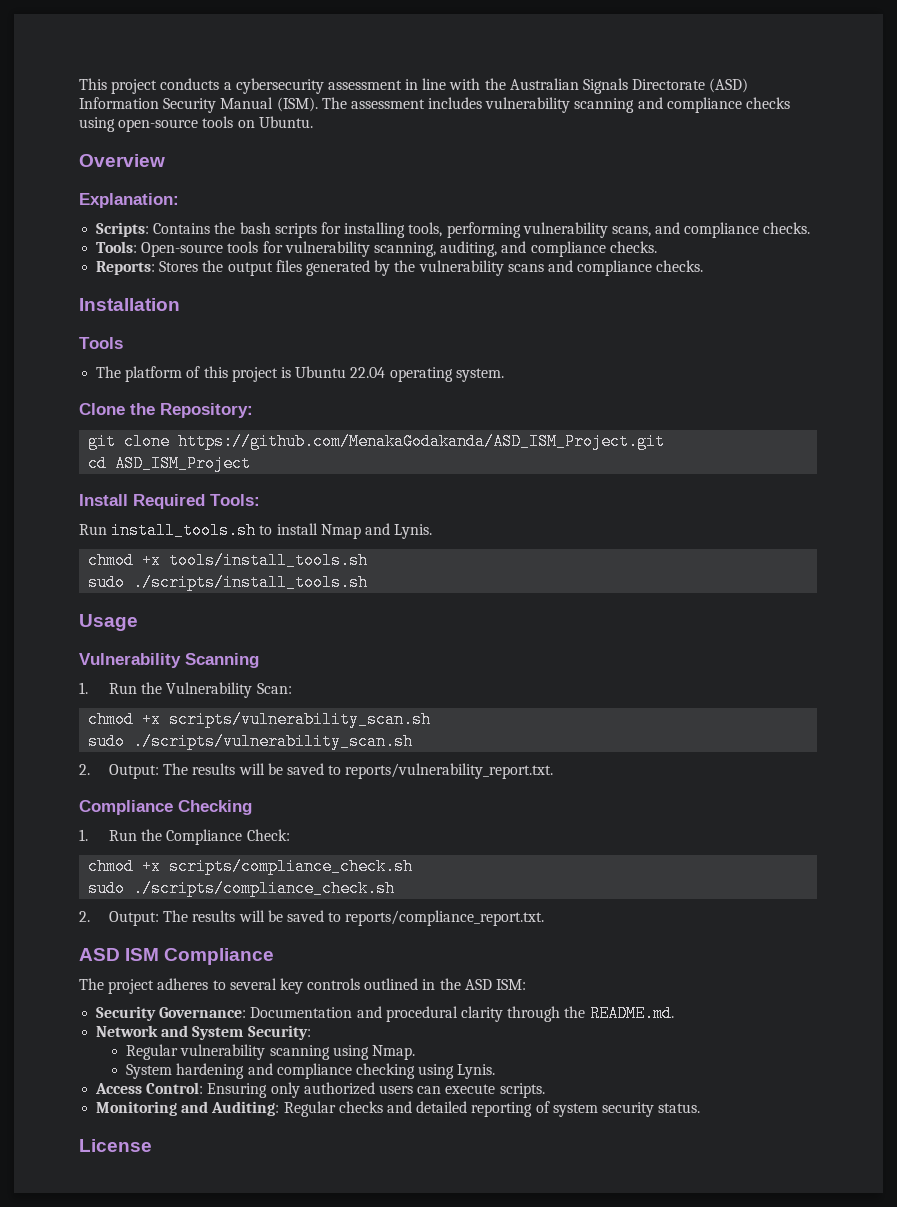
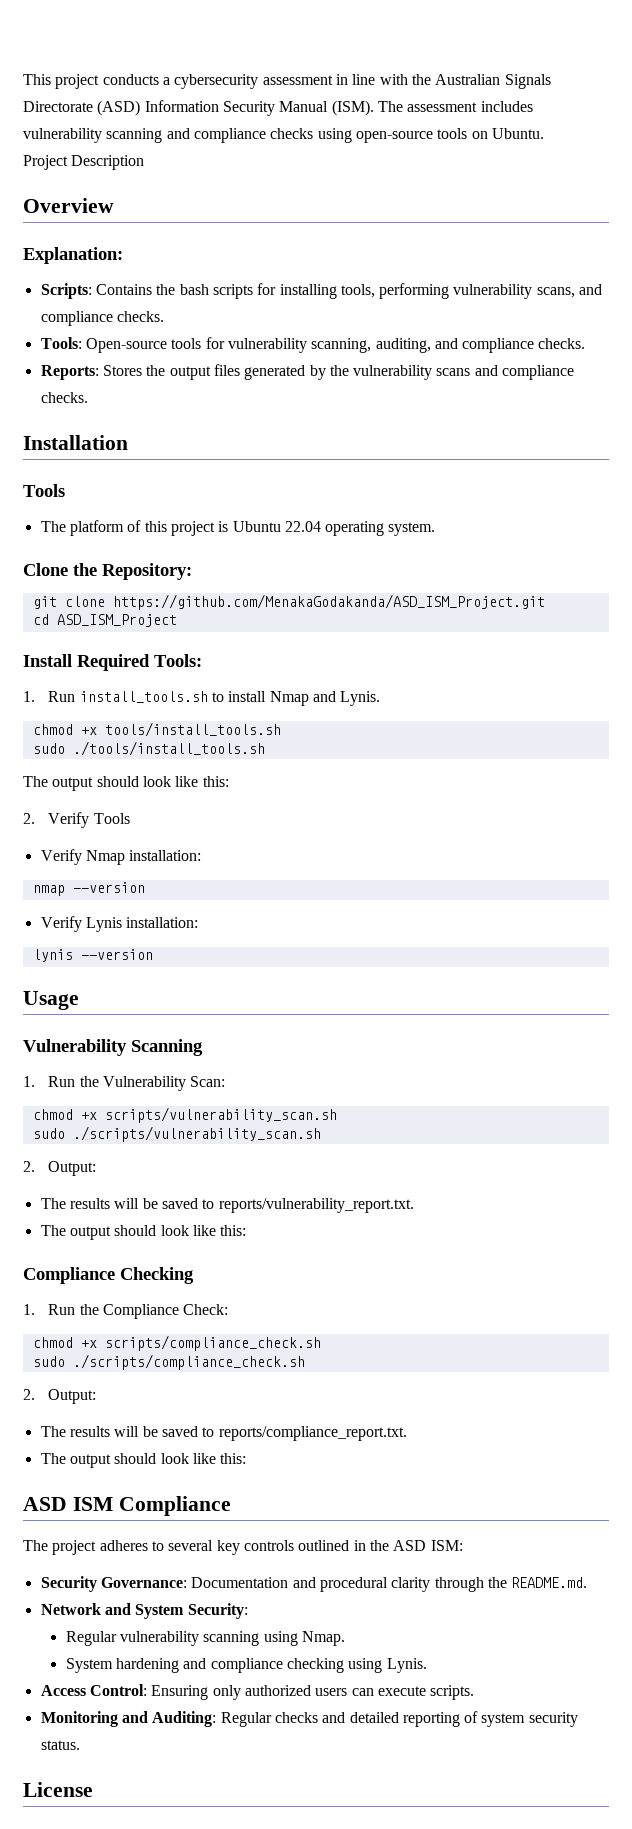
(313, 122) none -> [23,155,145,170] // Project Description
(260, 500) none -> [23,691,35,702] 1.
[133,574,369,591] ./scripts/install_tools.sh -> [72,741,265,756] [23,776,229,791] [23,812,130,828] [40,849,202,865] [32,882,145,896] [40,916,199,932] [32,949,153,962] ./tools/install_tools.sh // The output should look like this: // 2. Verify Tools // Verify Nmap installation: // nmap --version // Verify Lynis installation: // lynis --version
(160, 771) none -> (97, 1168) //
(554, 771) none -> [40,1225,247,1240] // The output should look like this:
(160, 918) none -> (97, 1396) //
(545, 918) none -> [40,1453,247,1468] // The output should look like this:

